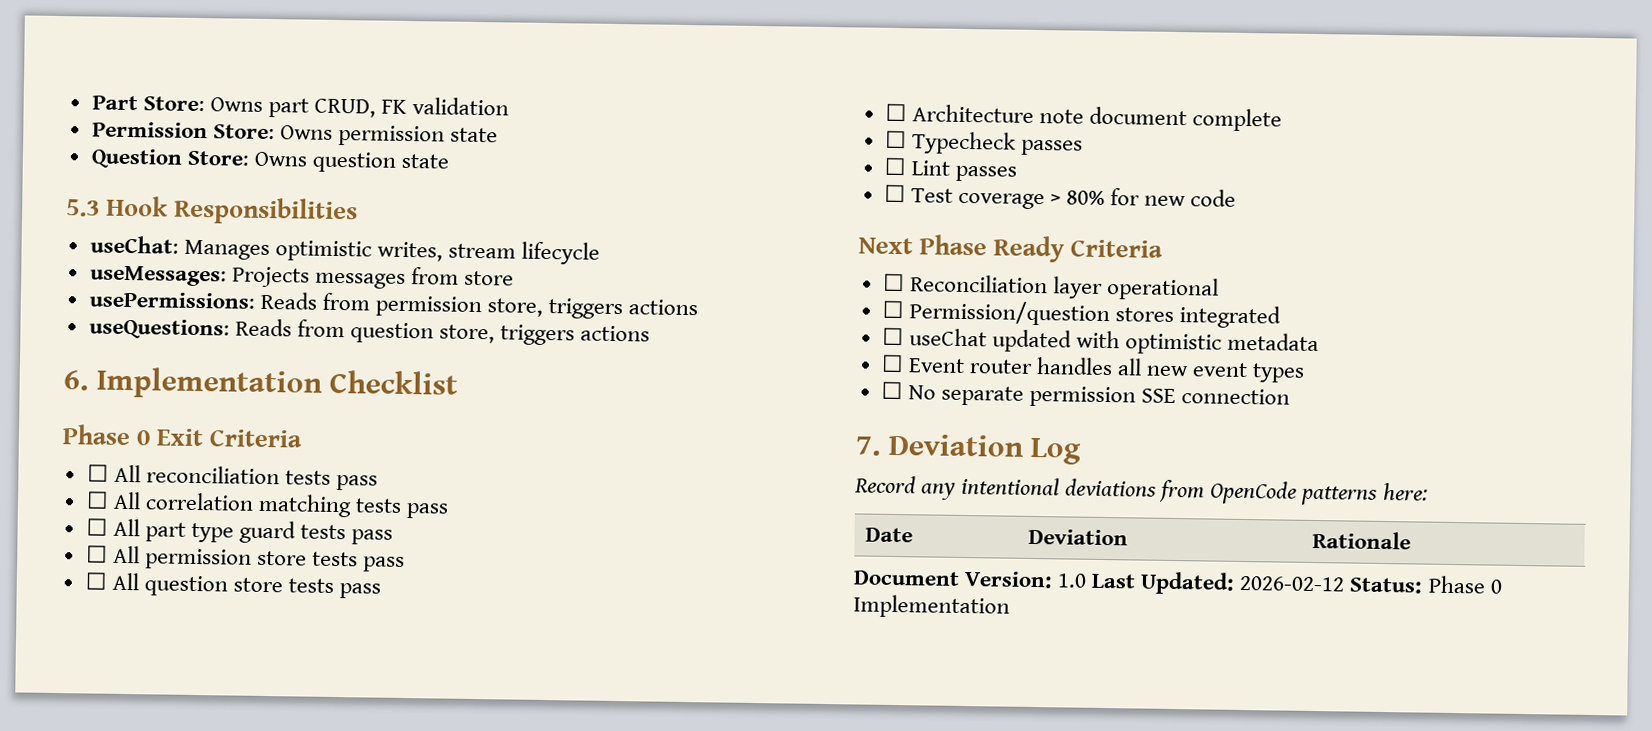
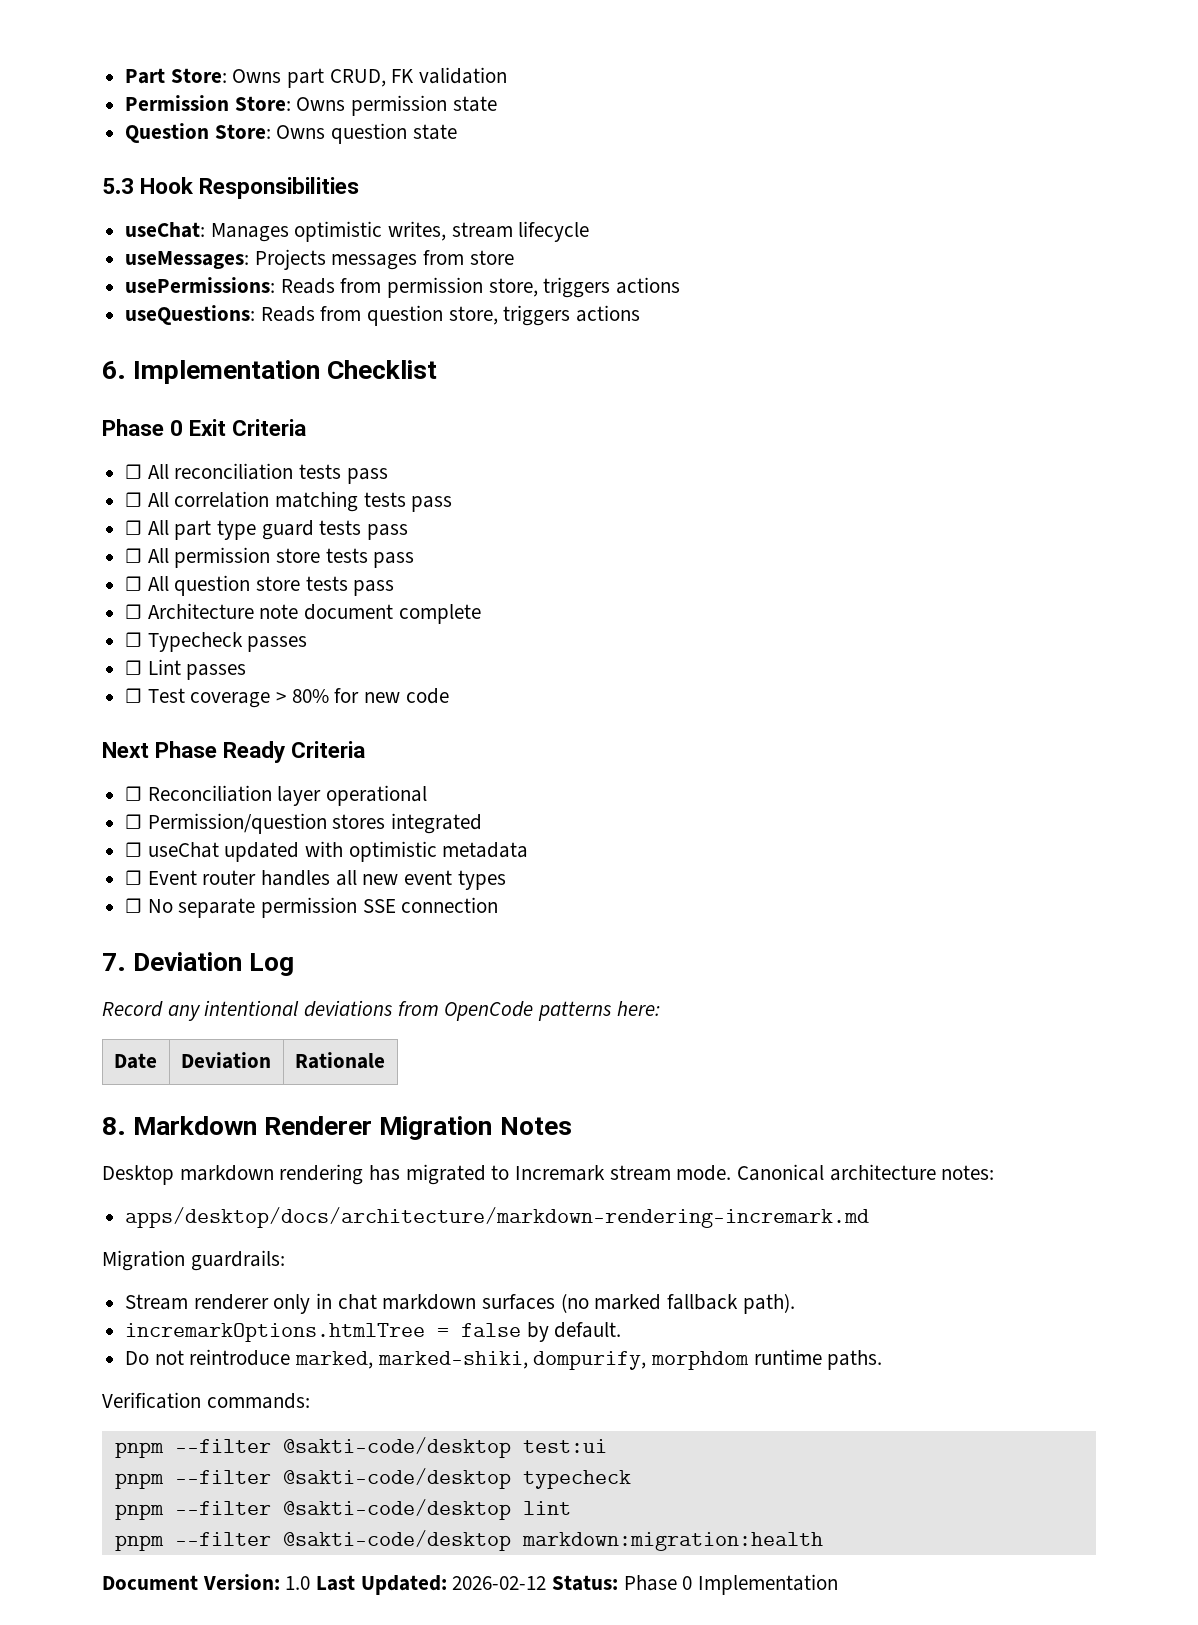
(1412, 540) none -> [102,1116,572,1140] [102,1164,995,1185] [125,1207,870,1228] [102,1250,285,1271] [125,1293,795,1314] [125,1322,622,1342] [125,1349,883,1370] [102,1392,310,1409] [114,1437,607,1458] [114,1468,631,1489] [114,1499,571,1520] [114,1530,823,1551] // 8. Markdown Renderer Migration Notes // Desktop markdown rendering has migrated to Incremark stream mode. Canonical architecture notes: // apps/desktop/docs/architecture/markdown-rendering-incremark.md // Migration guardrails: // Stream renderer only in chat markdown surfaces (no marked fallback path). // incremarkOptions.htmlTree = false by default. // Do not reintroduce marked, marked-shiki, dompurify, morphdom runtime paths. // Verification commands: // pnpm --filter @sakti-code/desktop test:ui // pnpm --filter @sakti-code/desktop typecheck // pnpm --filter @sakti-code/desktop lint // pnpm --filter @sakti-code/desktop markdown:migration:health

